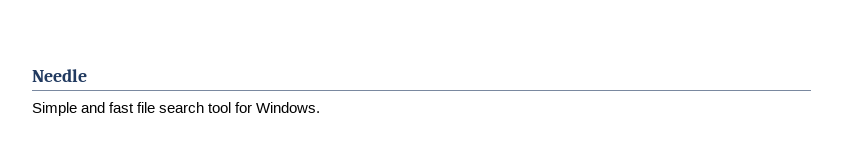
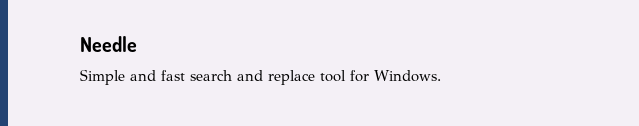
[137,102,205,113] file search -> [190,70,315,85] search and replace

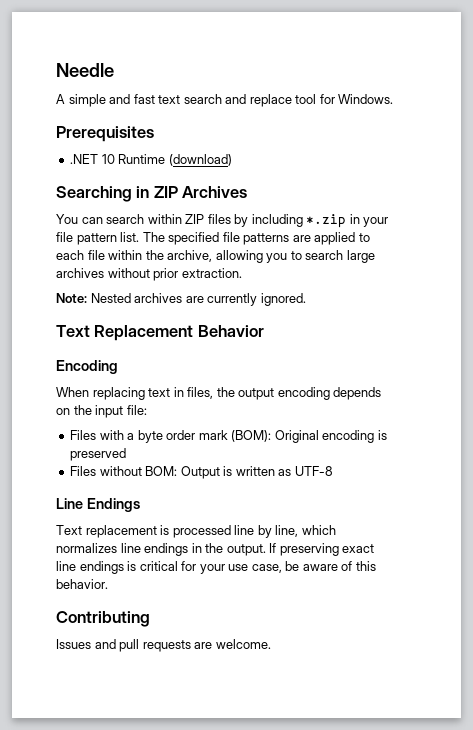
[80,69,125,85] Simple -> [56,94,106,107] A simple
(185, 75) none -> [158,95,181,104] text
(441, 76) none -> [56,126,154,142] [70,154,232,166] [56,186,248,202] [56,214,389,228] [56,232,370,245] [56,250,375,263] [56,268,242,281] [56,293,306,306] [56,325,264,341] [56,360,118,374] [56,387,382,400] [56,405,147,418] [70,430,387,443] [70,448,127,461] [70,466,333,479] [56,498,140,512] [56,525,336,538] [56,543,375,556] [56,561,376,574] [56,579,108,589] [56,611,150,627] [56,639,271,652] // Prerequisites // .NET 10 Runtime (download) // Searching in ZIP Archives // You can search within ZIP files by including *.zip in your file pattern list. The specified file patterns are applied to each file within the archive, allowing you to search large archives without prior extraction. // Note: Nested archives are currently ignored. // Text Replacement Behavior // Encoding // When replacing text in files, the output encoding depends on the input file: // Files with a byte order mark (BOM): Original encoding is preserved // Files without BOM: Output is written as UTF-8 // Line Endings // Text replacement is processed line by line, which normalizes line endings in the output. If preserving exact line endings is critical for your use case, be aware of this behavior. // Contributing // Issues and pull requests are welcome.

